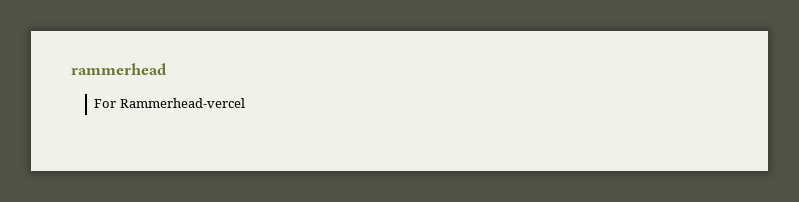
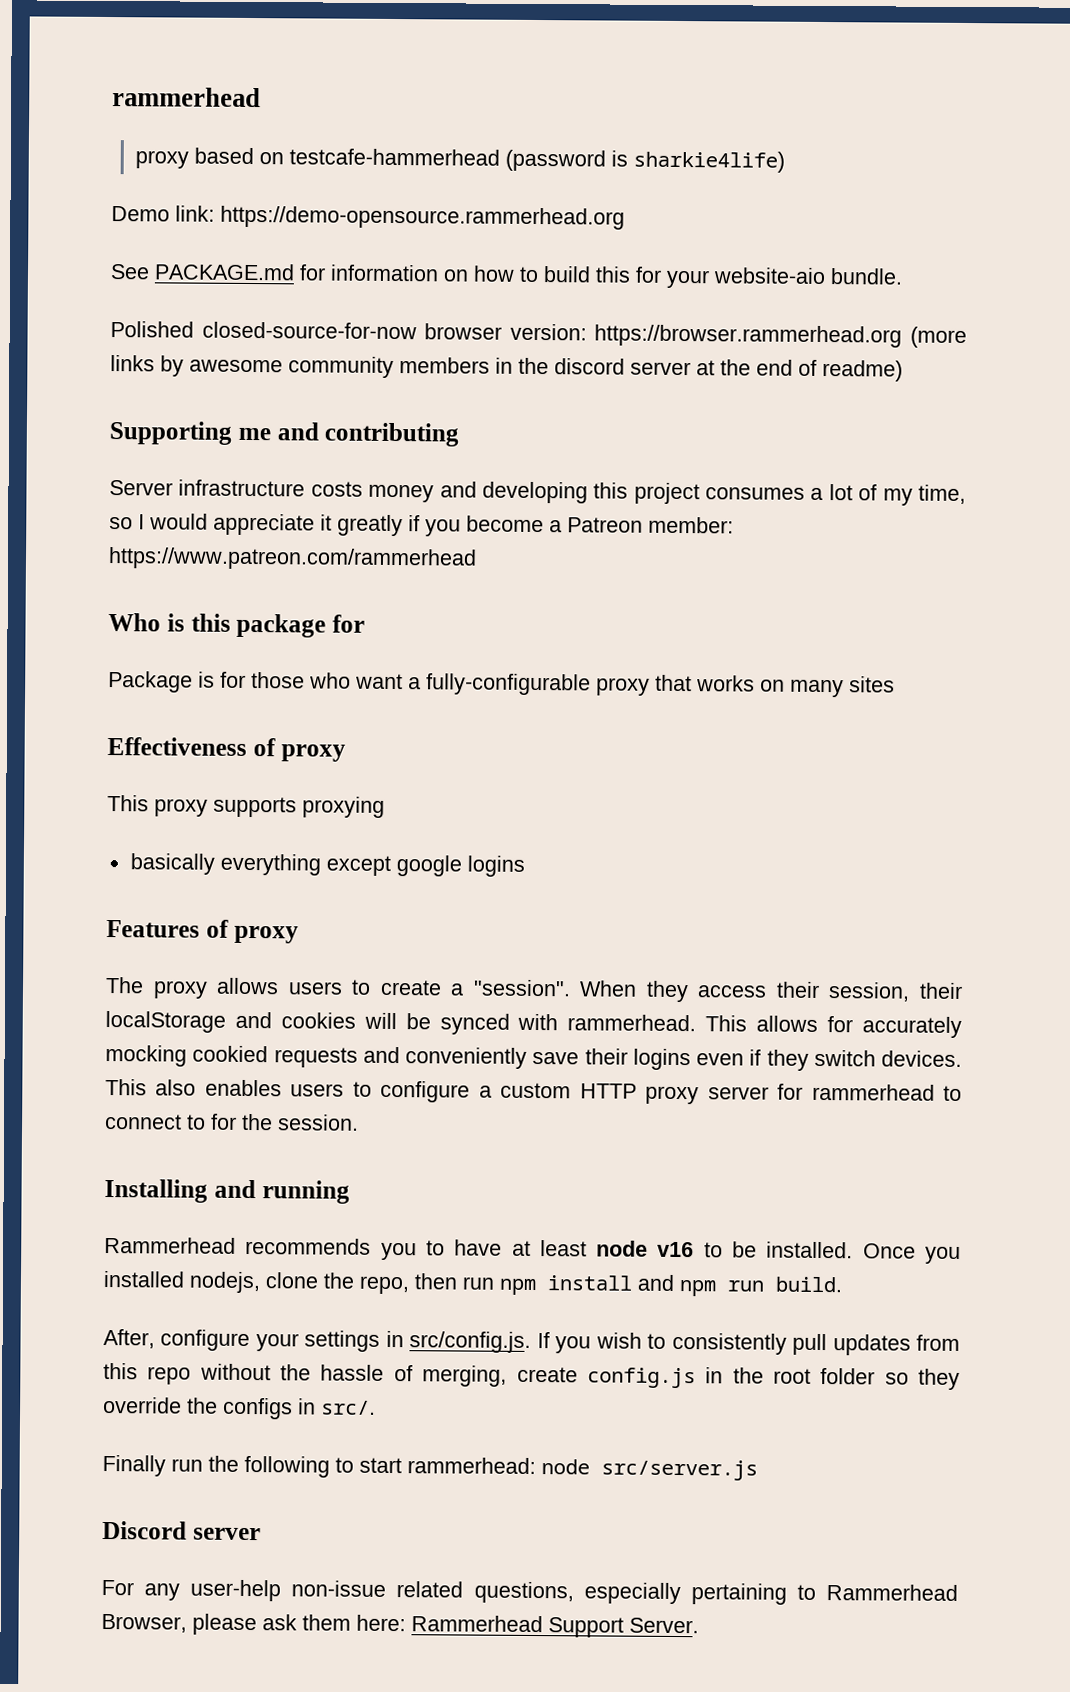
[94,98,245,108] For Rammerhead-vercel -> [135,147,786,173] [111,205,625,230] [110,263,903,289] [110,321,968,349] [110,355,903,382] [109,421,460,447] [109,479,966,506] [109,513,734,537] [108,547,477,571] [108,613,365,638] [108,671,895,698] [107,737,346,762] [107,795,385,818] [129,853,525,877] [106,919,299,944] [105,977,964,1003] [105,1011,962,1038] [105,1045,962,1071] [105,1079,962,1105] [105,1113,359,1131] [104,1179,350,1204] [104,1237,961,1264] [103,1271,842,1297] [103,1329,960,1356] [103,1362,961,1390] [103,1396,376,1420] [102,1454,758,1481] [102,1520,261,1541] [101,1579,958,1605] [101,1613,699,1638] proxy based on testcafe-hammerhead (password is sharkie4life) // Demo link: https://demo-opensource.rammerhead.org // See PACKAGE.md for information on how to build this for your website-aio bundle. // Polished closed-source-for-now browser version: https://browser.rammerhead.org (more links by awesome community members in the discord server at the end of readme) // Supporting me and contributing // Server infrastructure costs money and developing this project consumes a lot of my time, so I would appreciate it greatly if you become a Patreon member: https://www.patreon.com/rammerhead // Who is this package for // Package is for those who want a fully-configurable proxy that works on many sites // Effectiveness of proxy // This proxy supports proxying // basically everything except google logins // Features of proxy // The proxy allows users to create a "session". When they access their session, their localStorage and cookies will be synced with rammerhead. This allows for accurately mocking cookied requests and conveniently save their logins even if they switch devices. This also enables users to configure a custom HTTP proxy server for rammerhead to connect to for the session. // Installing and running // Rammerhead recommends you to have at least node v16 to be installed. Once you installed nodejs, clone the repo, then run npm install and npm run build. // After, configure your settings in src/config.js. If you wish to consistently pull updates from this repo without the hassle of merging, create config.js in the root folder so they override the configs in src/. // Finally run the following to start rammerhead: node src/server.js // Discord server // For any user-help non-issue related questions, especially pertaining to Rammerhead Browser, please ask them here: Rammerhead Support Server.

